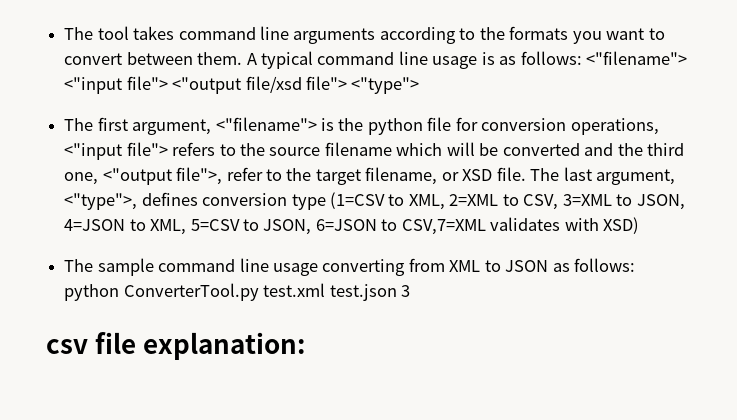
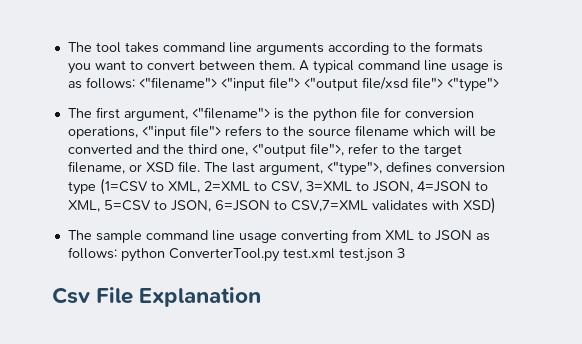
[46,332,306,360] csv file explanation: -> [52,287,262,307] Csv File Explanation

